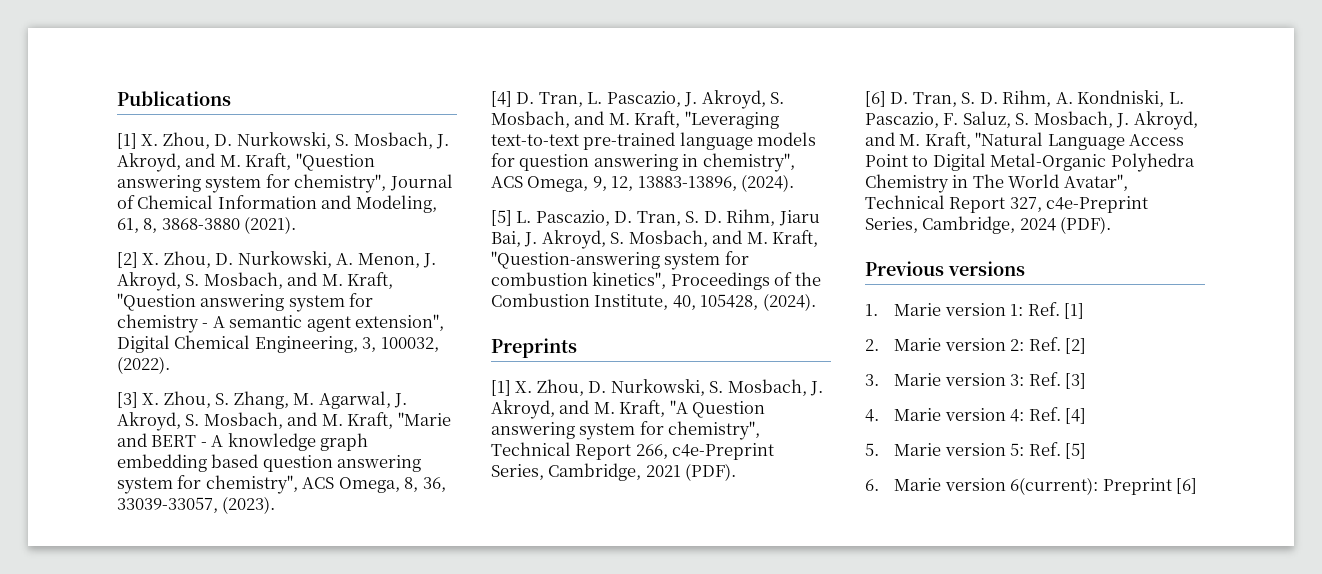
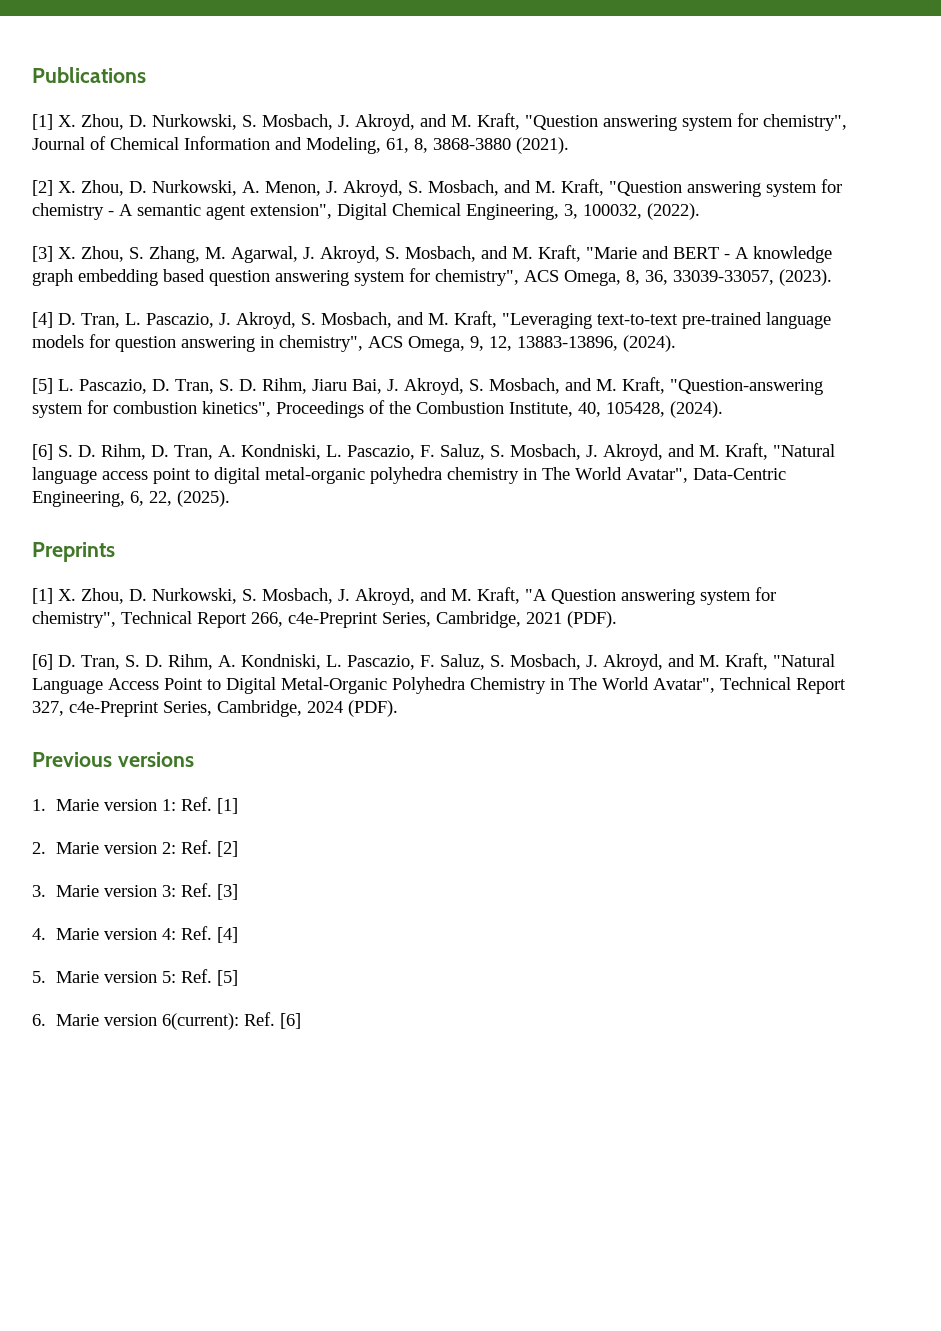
(816, 302) none -> [32,443,835,461] [32,467,786,484] [32,490,230,507] // [6] S. D. Rihm, D. Tran, A. Kondniski, L. Pascazio, F. Saluz, S. Mosbach, J. Akroyd, and M. Kraft, "Natural language access point to digital metal-organic polyhedra chemistry in The World Avatar", Data-Centric Engineering, 6, 22, (2025).
[1102,478,1172,495] Preprint -> [243,1012,275,1026] Ref.

